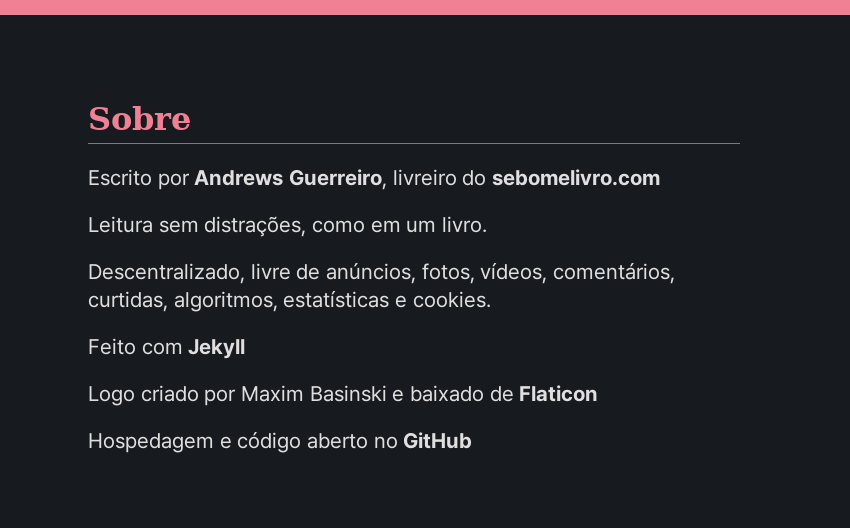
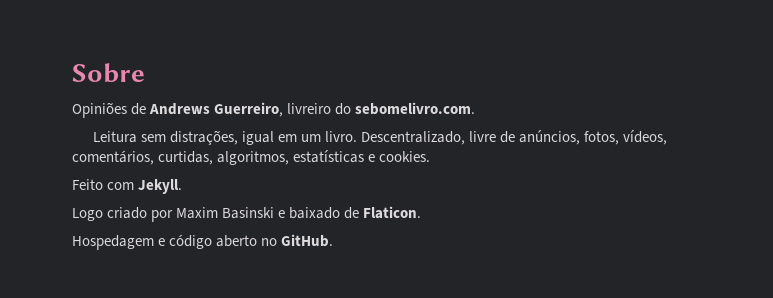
[88,169,190,190] Escrito por -> [72,102,147,118] Opiniões de
[492,169,661,186] sebomelivro.com -> [355,102,476,115] sebomelivro.com.
[312,220,366,233] como -> [241,131,274,145] igual
(488, 224) // -> (358, 136) none
[188,339,246,359] Jekyll -> [138,179,183,194] Jekyll.
[519,385,599,402] Flaticon -> [363,206,422,219] Flaticon.
[403,432,473,449] GitHub -> [281,234,334,247] GitHub.

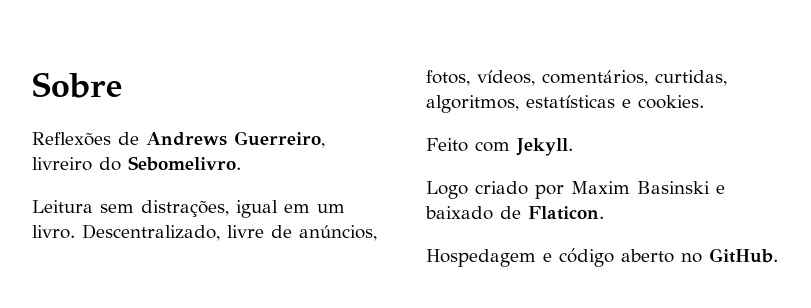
[72,102,127,118] Opiniões -> [32,132,111,146] Reflexões
[355,102,476,115] sebomelivro.com. -> [128,156,241,171] Sebomelivro.

